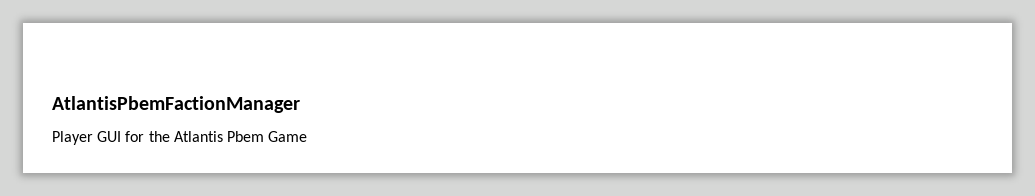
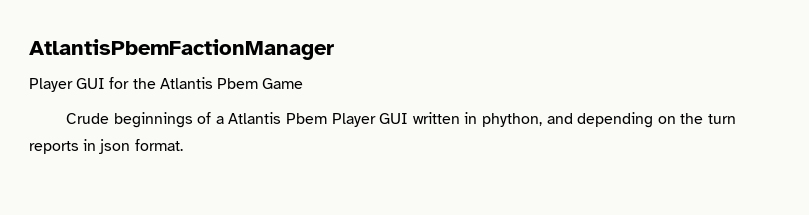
(308, 136) none -> [65,112,736,128] [29,139,183,154] // Crude beginnings of a Atlantis Pbem Player GUI written in phython, and depending on the turn reports in json format.

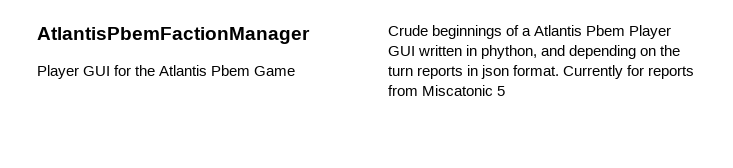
(183, 145) none -> [563,65,695,79] [388,85,506,96] Currently for reports from Miscatonic 5

